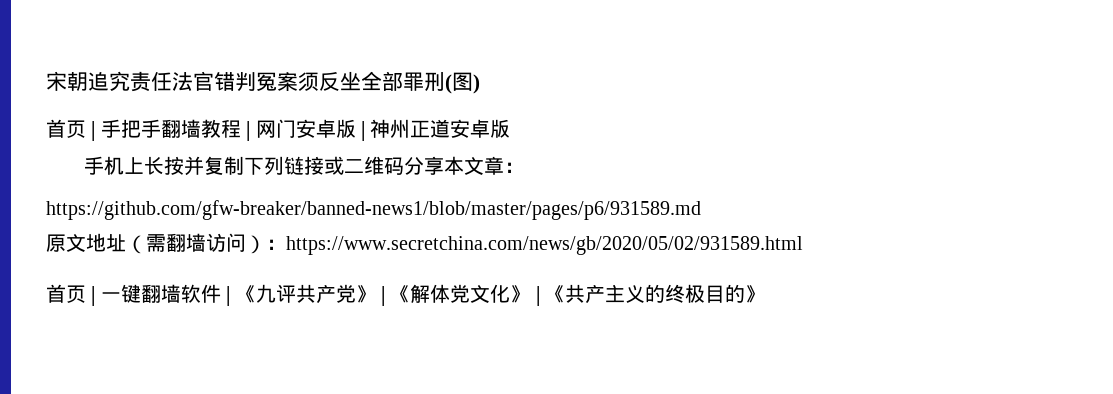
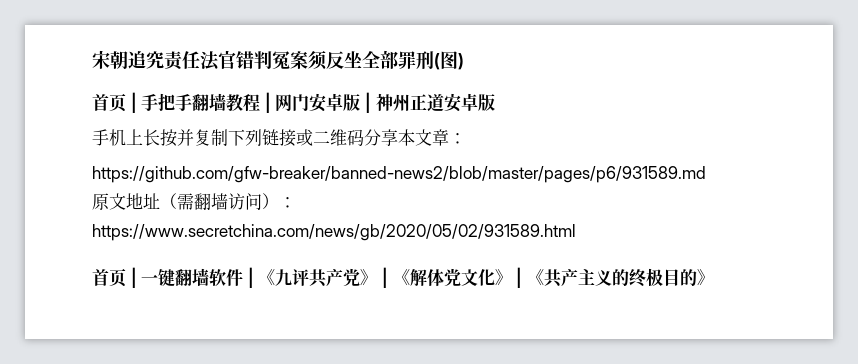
[46,200,701,220] https://github.com/gfw-breaker/banned-news1/blob/master/pages/p6/931589.md -> [92,166,706,183] https://github.com/gfw-breaker/banned-news2/blob/master/pages/p6/931589.md

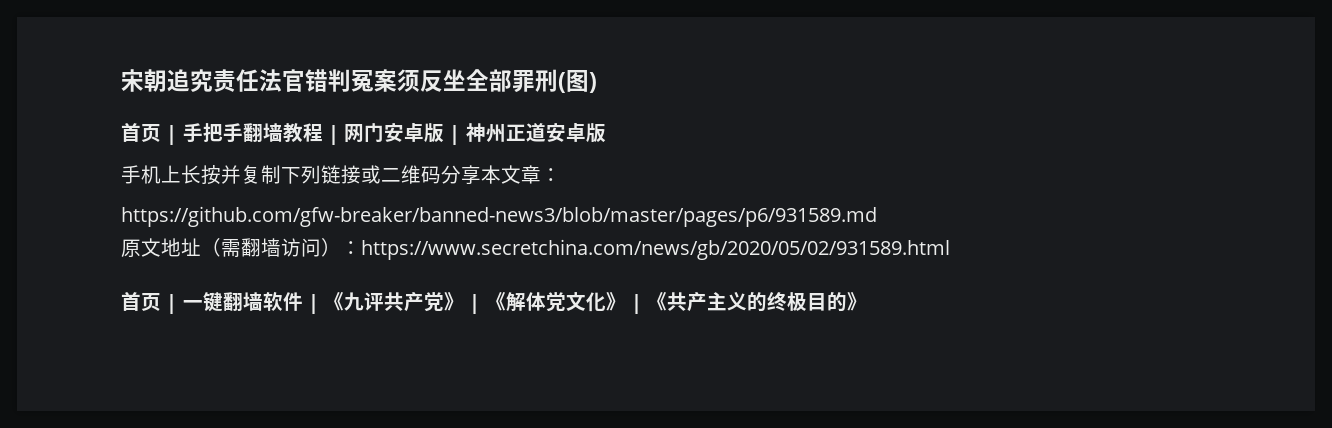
[92,166,706,183] https://github.com/gfw-breaker/banned-news2/blob/master/pages/p6/931589.md -> [121,206,877,227] https://github.com/gfw-breaker/banned-news3/blob/master/pages/p6/931589.md

